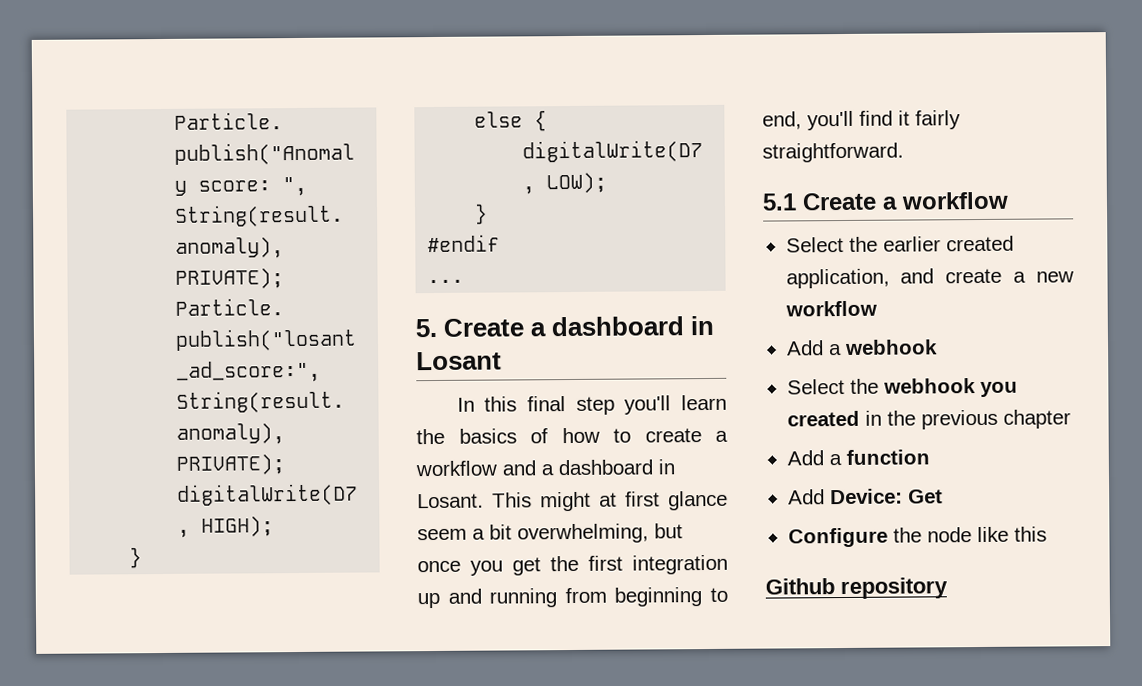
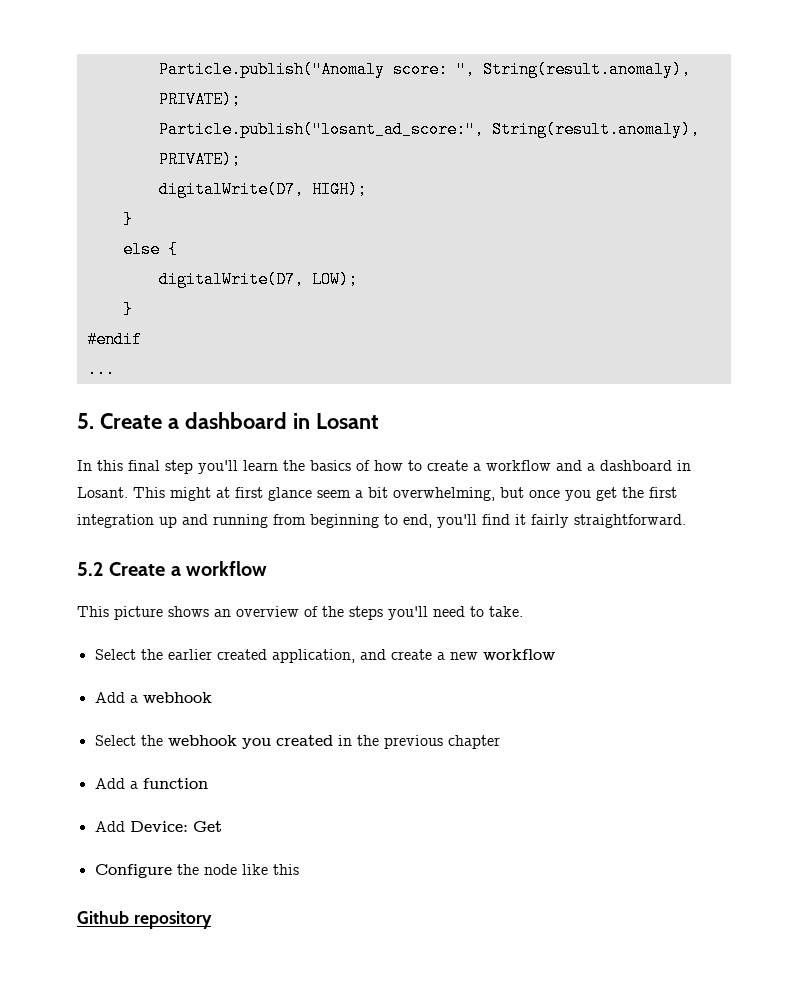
[762,193,797,211] 5.1 -> [77,562,104,576] 5.2
(1009, 200) none -> [77,606,523,620] // This picture shows an overview of the steps you'll need to take.

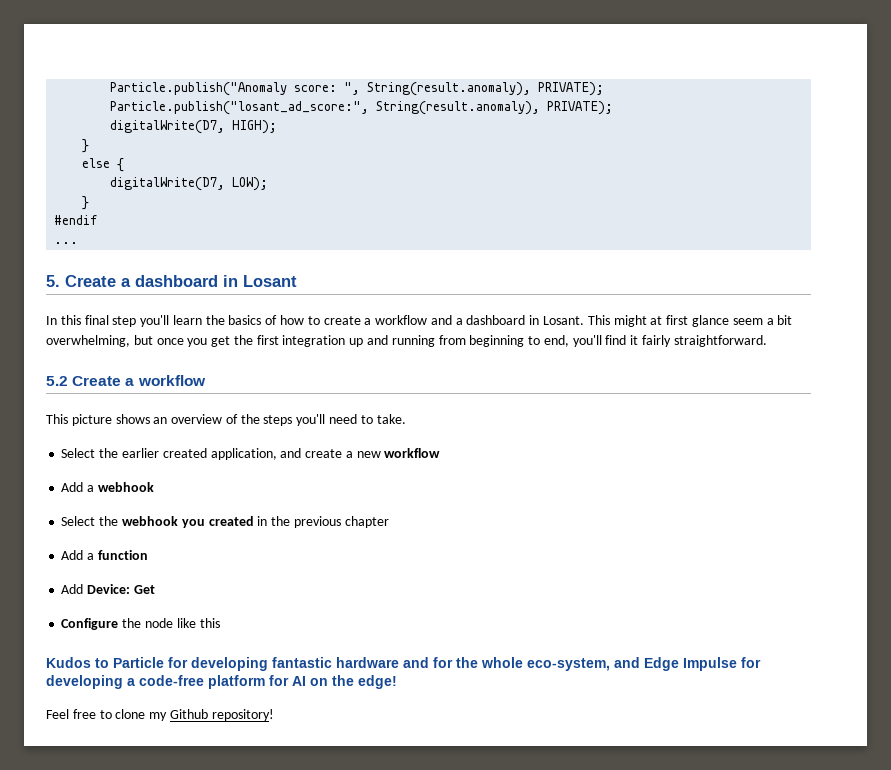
[77,911,212,929] Github repository -> [46,657,761,671] [46,675,397,689] [46,709,274,721] Kudos to Particle for developing fantastic hardware and for the whole eco-system, and Edge Impulse for developing a code-free platform for AI on the edge! // Feel free to clone my Github repository!

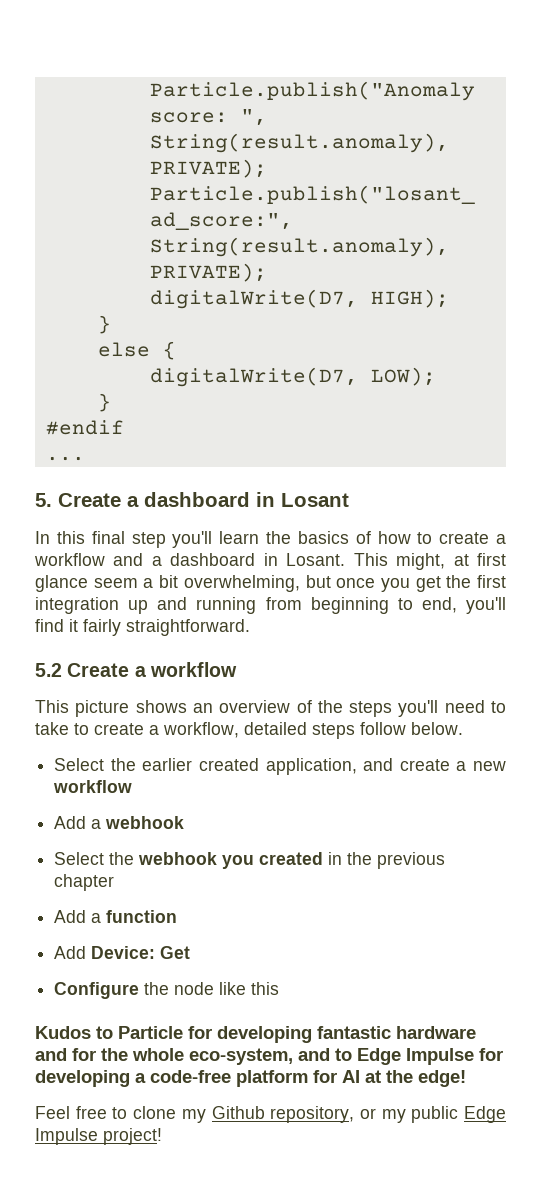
[613,315,647,327] might -> [396,553,446,570] might,
[376,414,406,424] take. -> [35,722,463,739] take to create a workflow, detailed steps follow below.
(640, 662) none -> [335,1048,352,1061] to
[310,678,328,686] on -> [365,1070,381,1083] at
[211,709,274,721] repository! -> [270,1106,506,1123] [35,1128,162,1145] repository, or my public Edge Impulse project!

